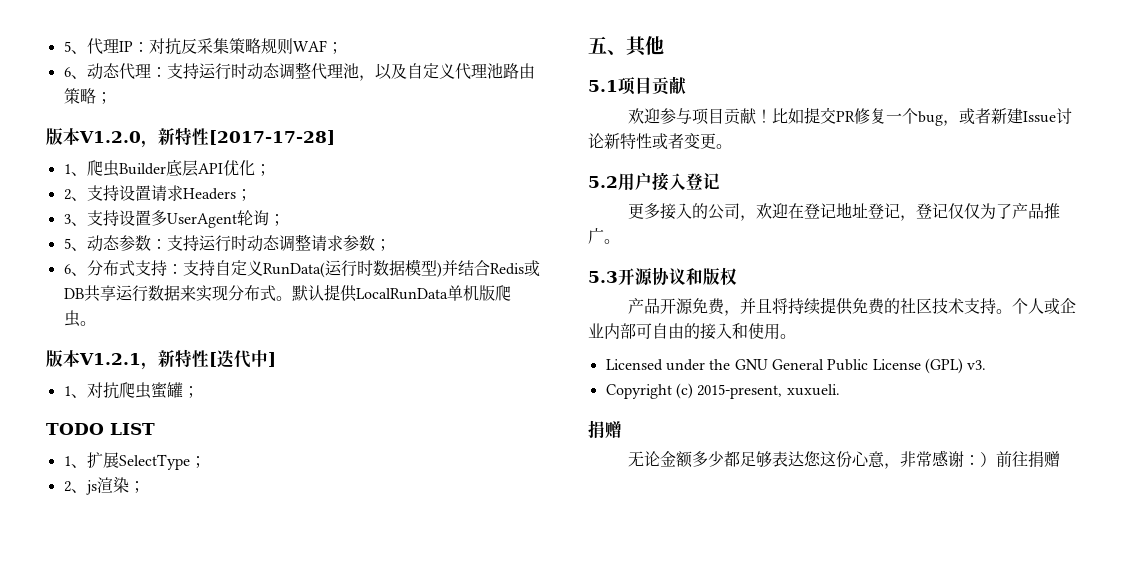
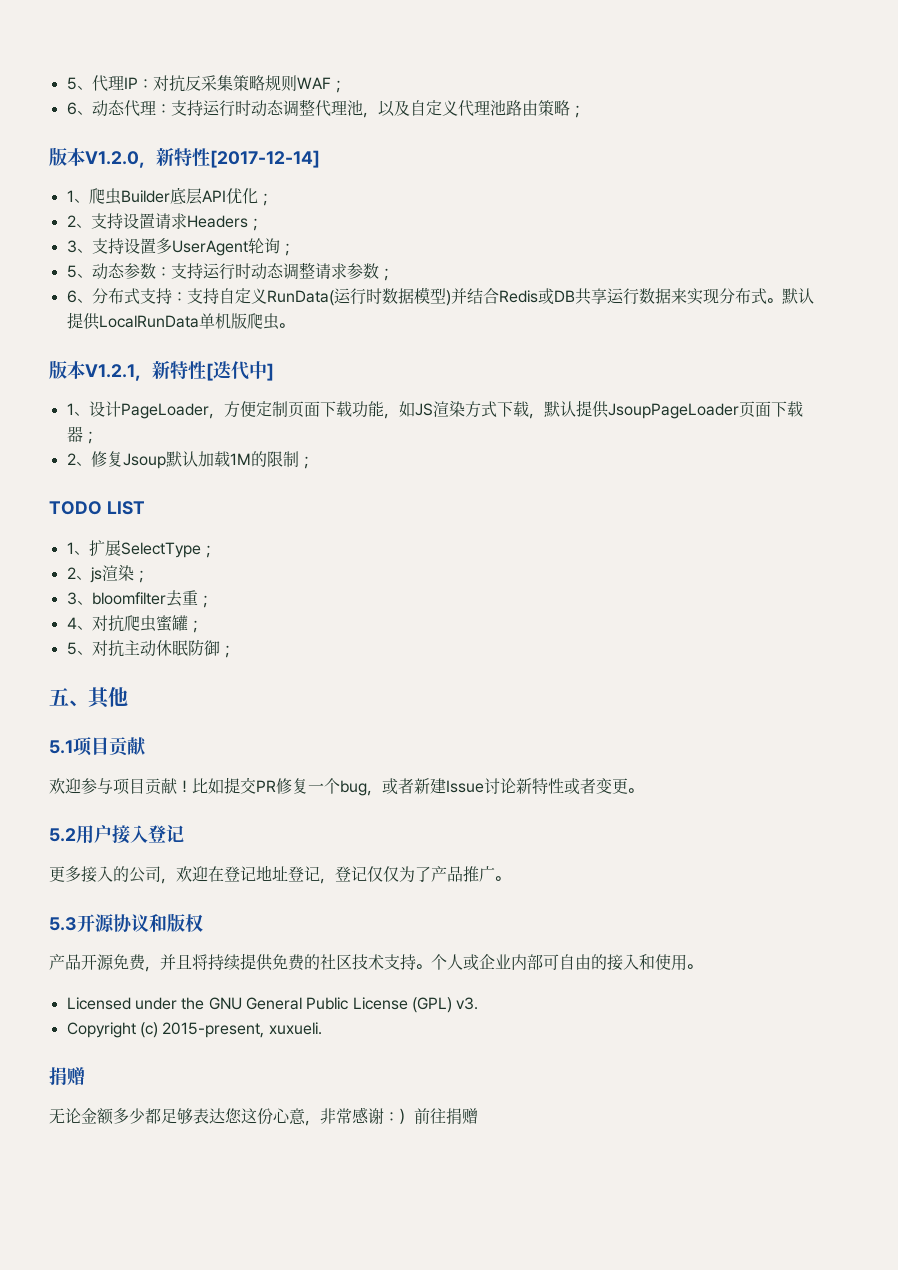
[209,130,335,145] [2017-17-28] -> [210,150,320,168] [2017-12-14]
[86,382,183,399] 对抗爬虫蜜罐 -> [88,400,803,419] [66,426,98,444] [66,451,299,469] 设计PageLoader，方便定制页面下载功能，如JS渲染方式下载，默认提供JsoupPageLoader页面下载器； // 2、修复Jsoup默认加载1M的限制
(145, 487) none -> [66,590,213,608] [66,615,203,633] [66,639,235,658] // 3、bloomfilter去重； // 4、对抗爬虫蜜罐； // 5、对抗主动休眠防御；

